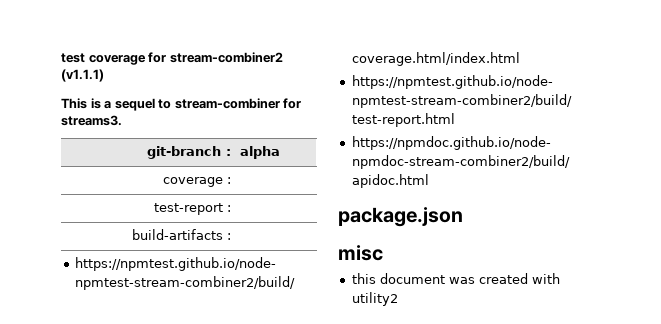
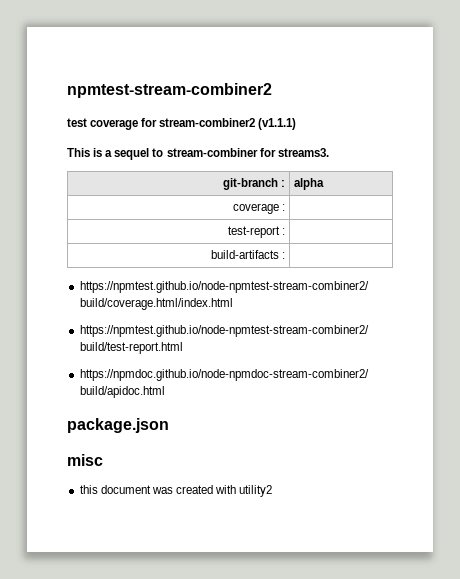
(61, 58) none -> [67,83,272,98] npmtest-stream-combiner2 //

